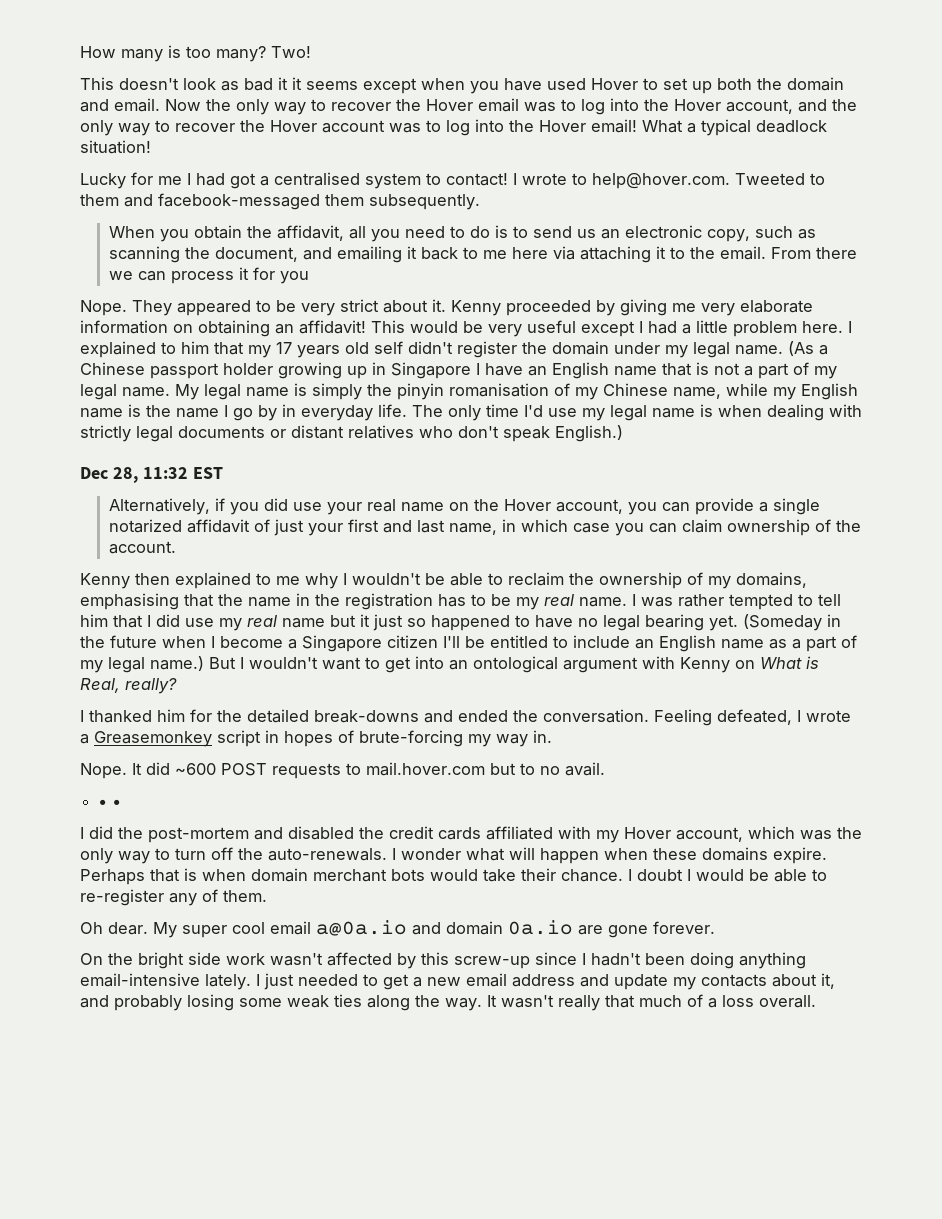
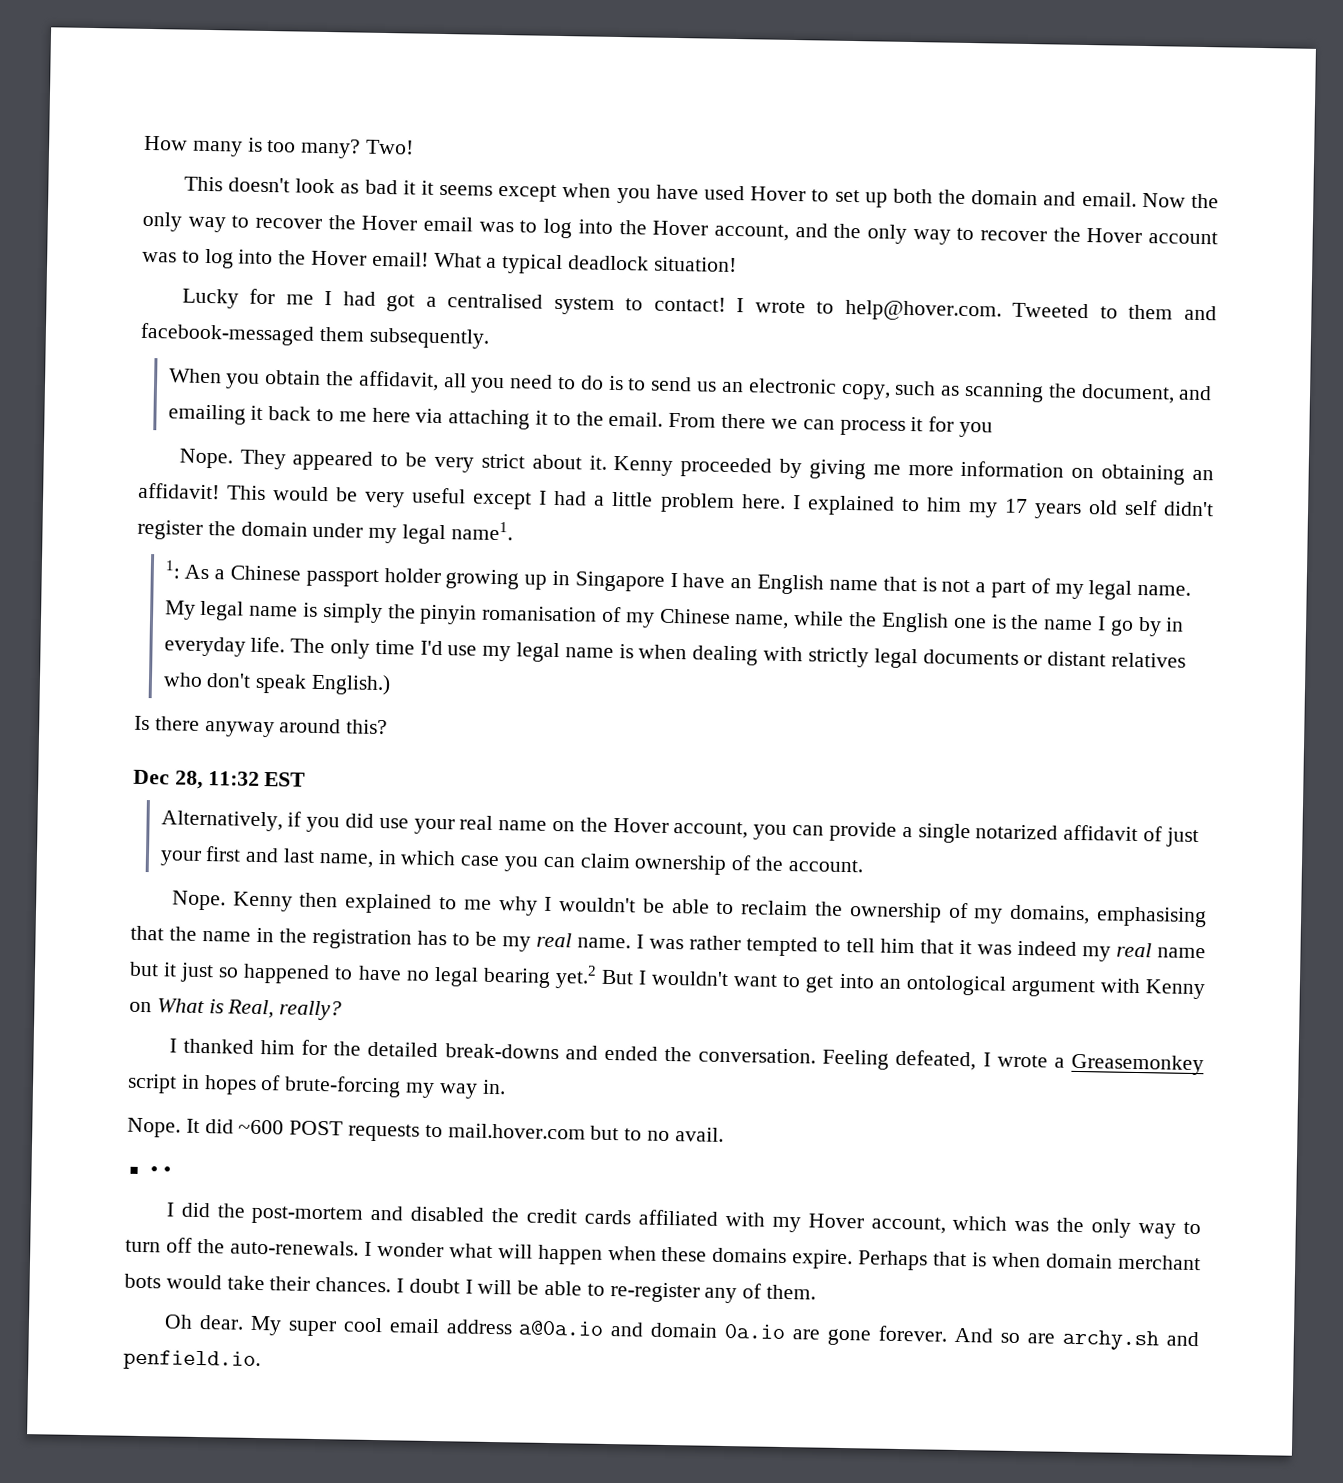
[701,300,813,316] very elaborate -> [907,465,954,476] more
[214,342,244,355] that -> (962, 504) none
[735,341,814,356] name. (As -> [450,521,513,541] [164,560,210,580] name1. // 1: As
[773,383,858,400] [80,408,123,418] my English name -> [849,612,987,633] the English one
(623, 433) none -> [134,715,389,738] // Is there anyway around this?
(176, 547) none -> [171,890,226,911] Nope.
[147,614,214,627] I did use -> [959,939,1077,956] it was indeed
[709,614,841,631] [80,635,857,652] [80,656,204,673] yet. (Someday in the future when I become a Singapore citizen I'll be entitled to include an English name as a part of my legal name.) -> [554,965,597,989] yet.2
[561,869,623,882] chance. -> [315,1276,392,1293] chances.
[696,869,744,881] would -> [477,1279,513,1295] will
(311, 928) none -> [445,1319,513,1335] address
[80,952,806,969] [80,973,835,990] [80,994,816,1011] // On the bright side work wasn't affected by this screw-up since I hadn't been doing anything email-intensive lately. I just needed to get a new email address and update my contacts about it, and probably losing some weak ties along the way. It wasn't really that much of a loss overall. -> [954,1327,1199,1351] [123,1349,261,1372] And so are archy.sh and penfield.io.

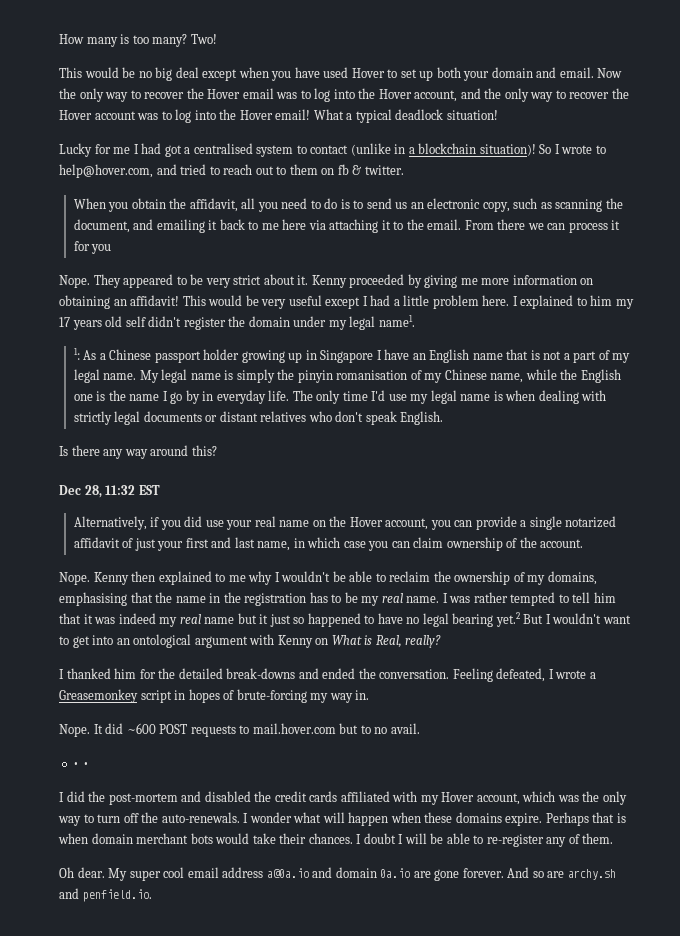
[227,177,494,196] doesn't look as bad it it seems -> [84,67,199,81] would be no big deal
[938,189,967,204] the -> [463,71,490,81] your
[653,296,1218,322] [140,322,490,349] contact! I wrote to help@hover.com. Tweeted to them and facebook-messaged them subsequently. -> [310,143,606,156] [59,164,404,178] contact (unlike in a blockchain situation)! So I wrote to help@hover.com, and tried to reach out to them on fb & twitter.
[311,673,392,696] English.) -> [400,411,444,425] English.
[204,721,275,738] anyway -> [103,449,148,459] any way

